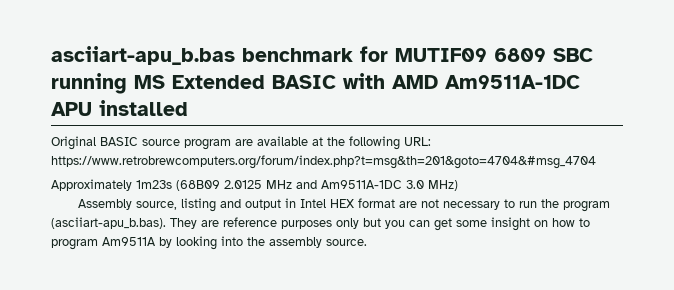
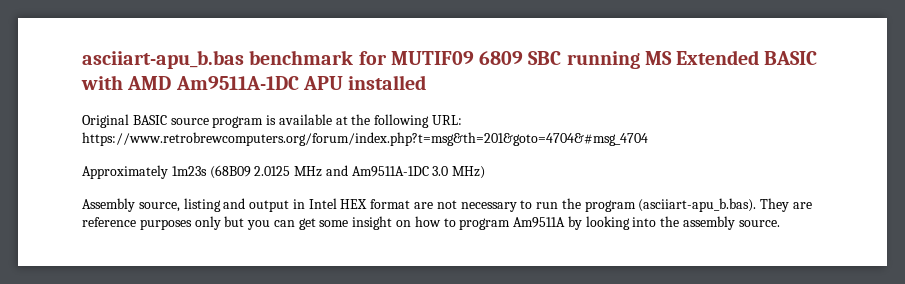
[235,139,253,146] are -> [266,115,277,125] is

